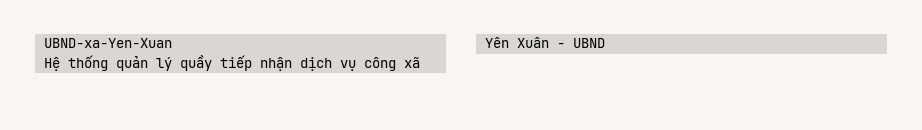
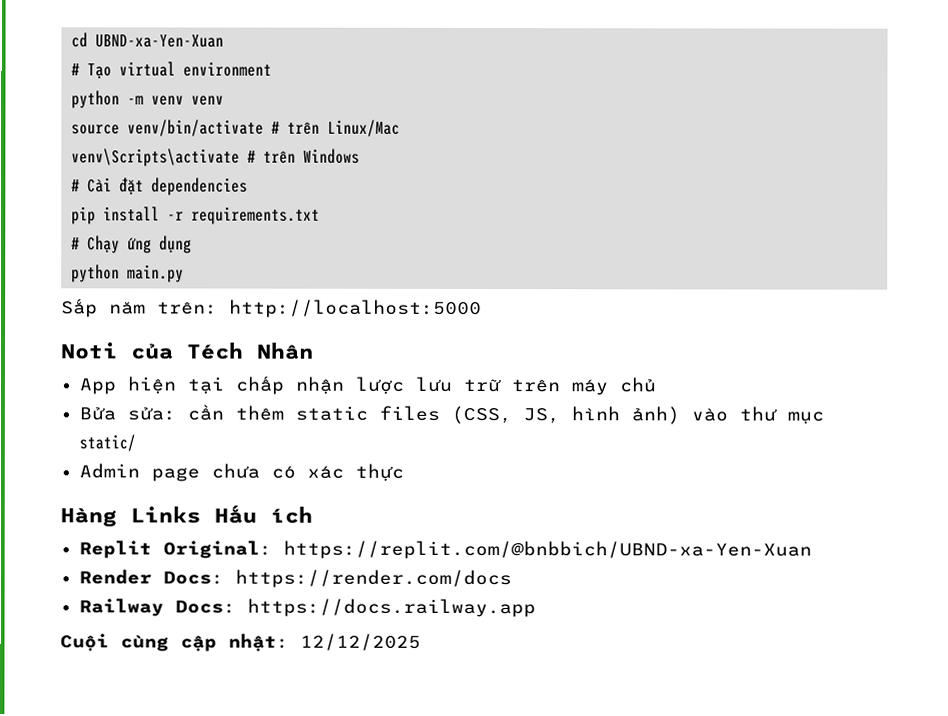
(44, 43) none -> [71,32,89,48] cd
[44,55,420,71] [485,37,605,48] Hệ thống quản lý quầy tiếp nhận dịch vụ công xã Yên Xuân - UBND -> [71,61,273,79] [71,90,225,109] [71,119,401,137] [71,148,361,167] [71,177,249,196] [71,206,321,225] [71,235,193,254] [71,264,185,283] [61,298,482,319] [60,342,314,360] [78,375,656,396] [78,404,824,425] [78,434,136,452] [78,463,404,482] [60,505,313,528] [78,540,812,560] [78,569,512,589] [78,598,536,618] [60,633,421,652] # Tạo virtual environment // python -m venv venv // source venv/bin/activate # trên Linux/Mac // venv\Scripts\activate # trên Windows // # Cài đặt dependencies // pip install -r requirements.txt // # Chạy ứng dụng // python main.py // Sắp năm trên: http://localhost:5000 // Noti của Téch Nhân // App hiện tại chấp nhận lược lưu trữ trên máy chủ // Bửa sửa: cần thêm static files (CSS, JS, hình ảnh) vào thư mục static/ // Admin page chưa có xác thực // Hàng Links Hắu ích // Replit Original: https://replit.com/@bnbbich/UBND-xa-Yen-Xuan // Render Docs: https://render.com/docs // Railway Docs: https://docs.railway.app // Cuội cùng cập nhật: 12/12/2025

